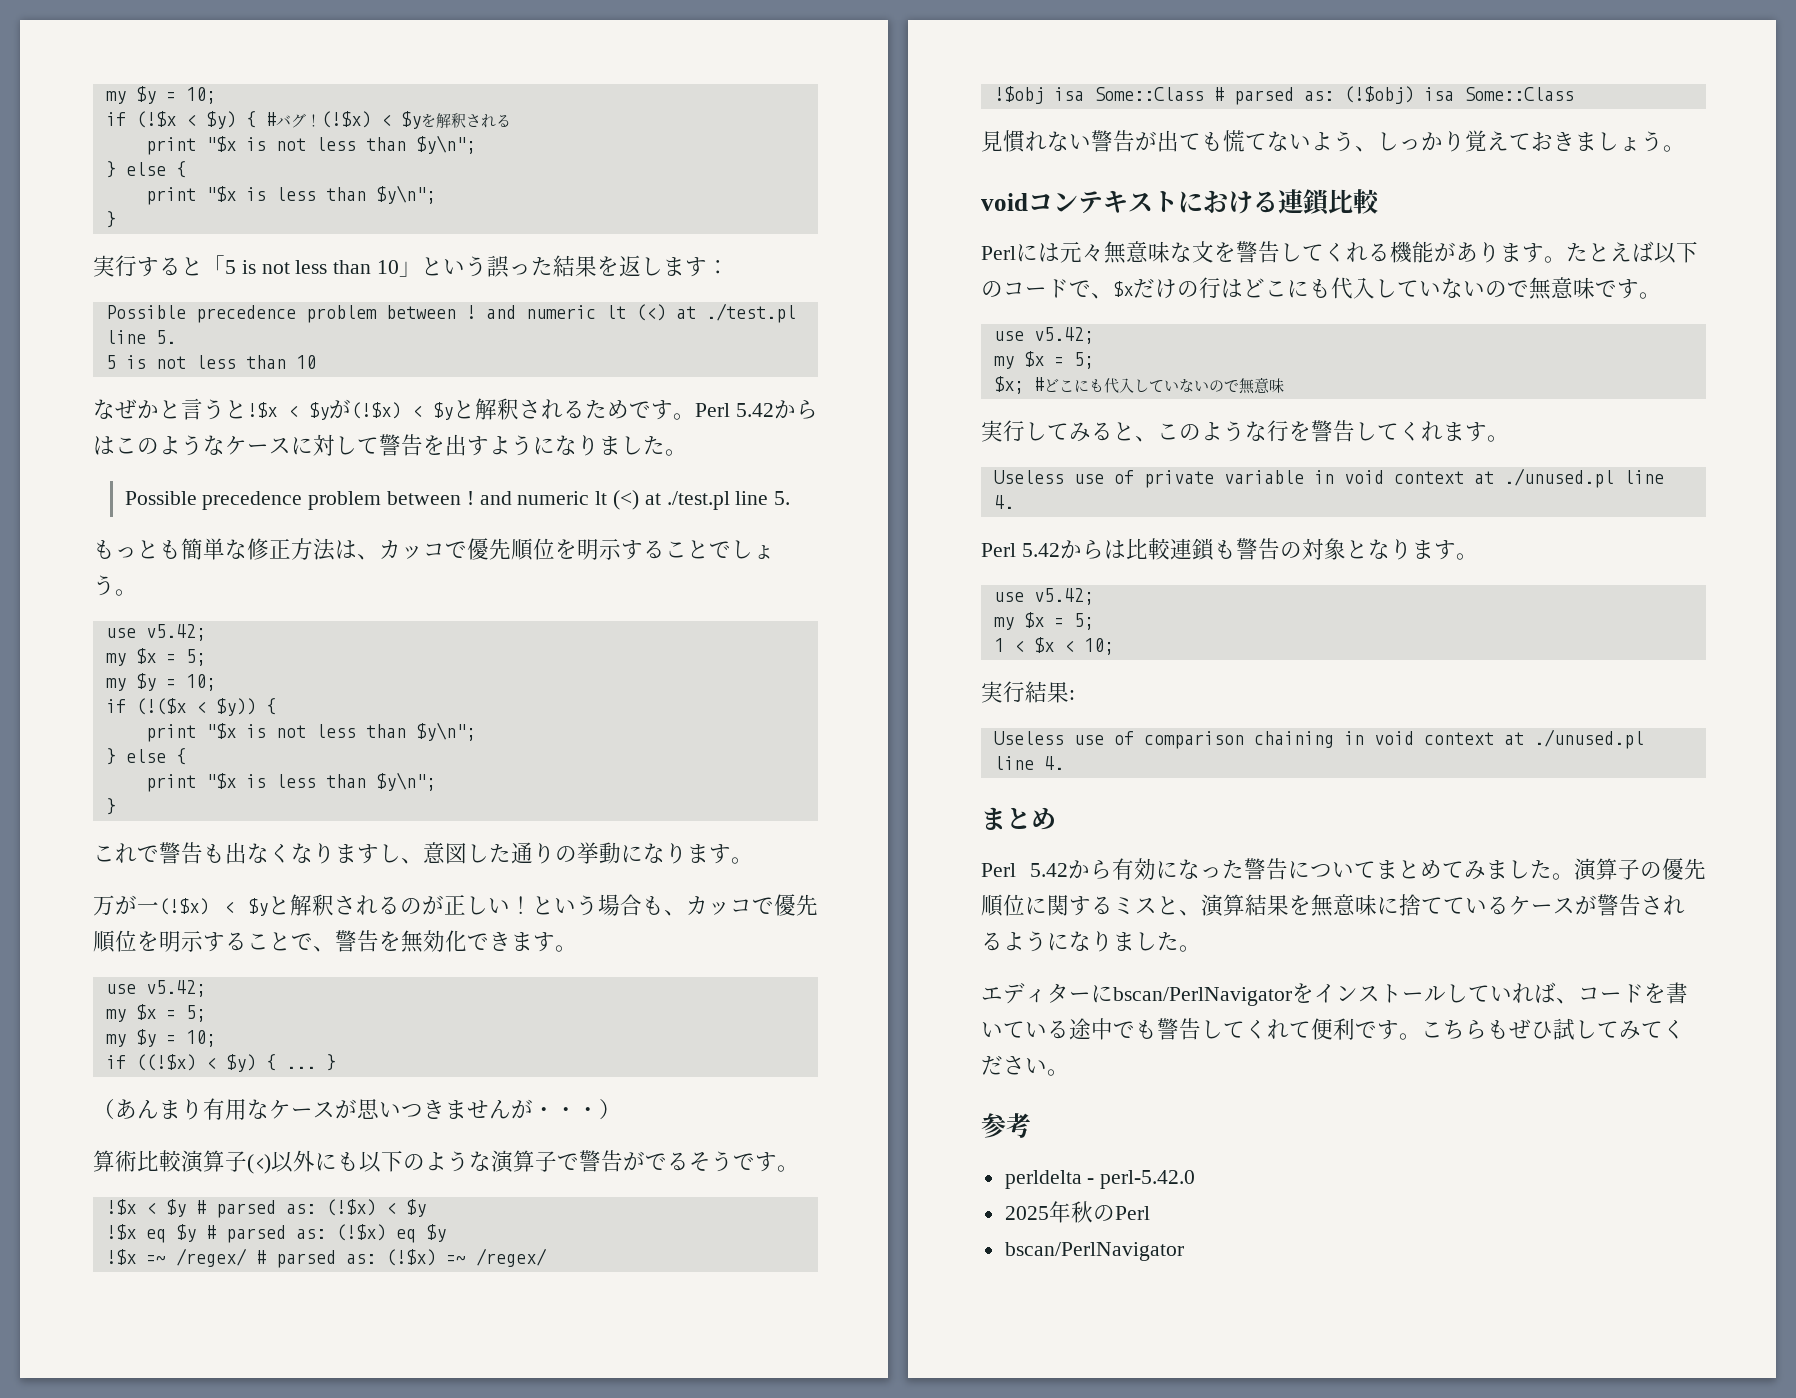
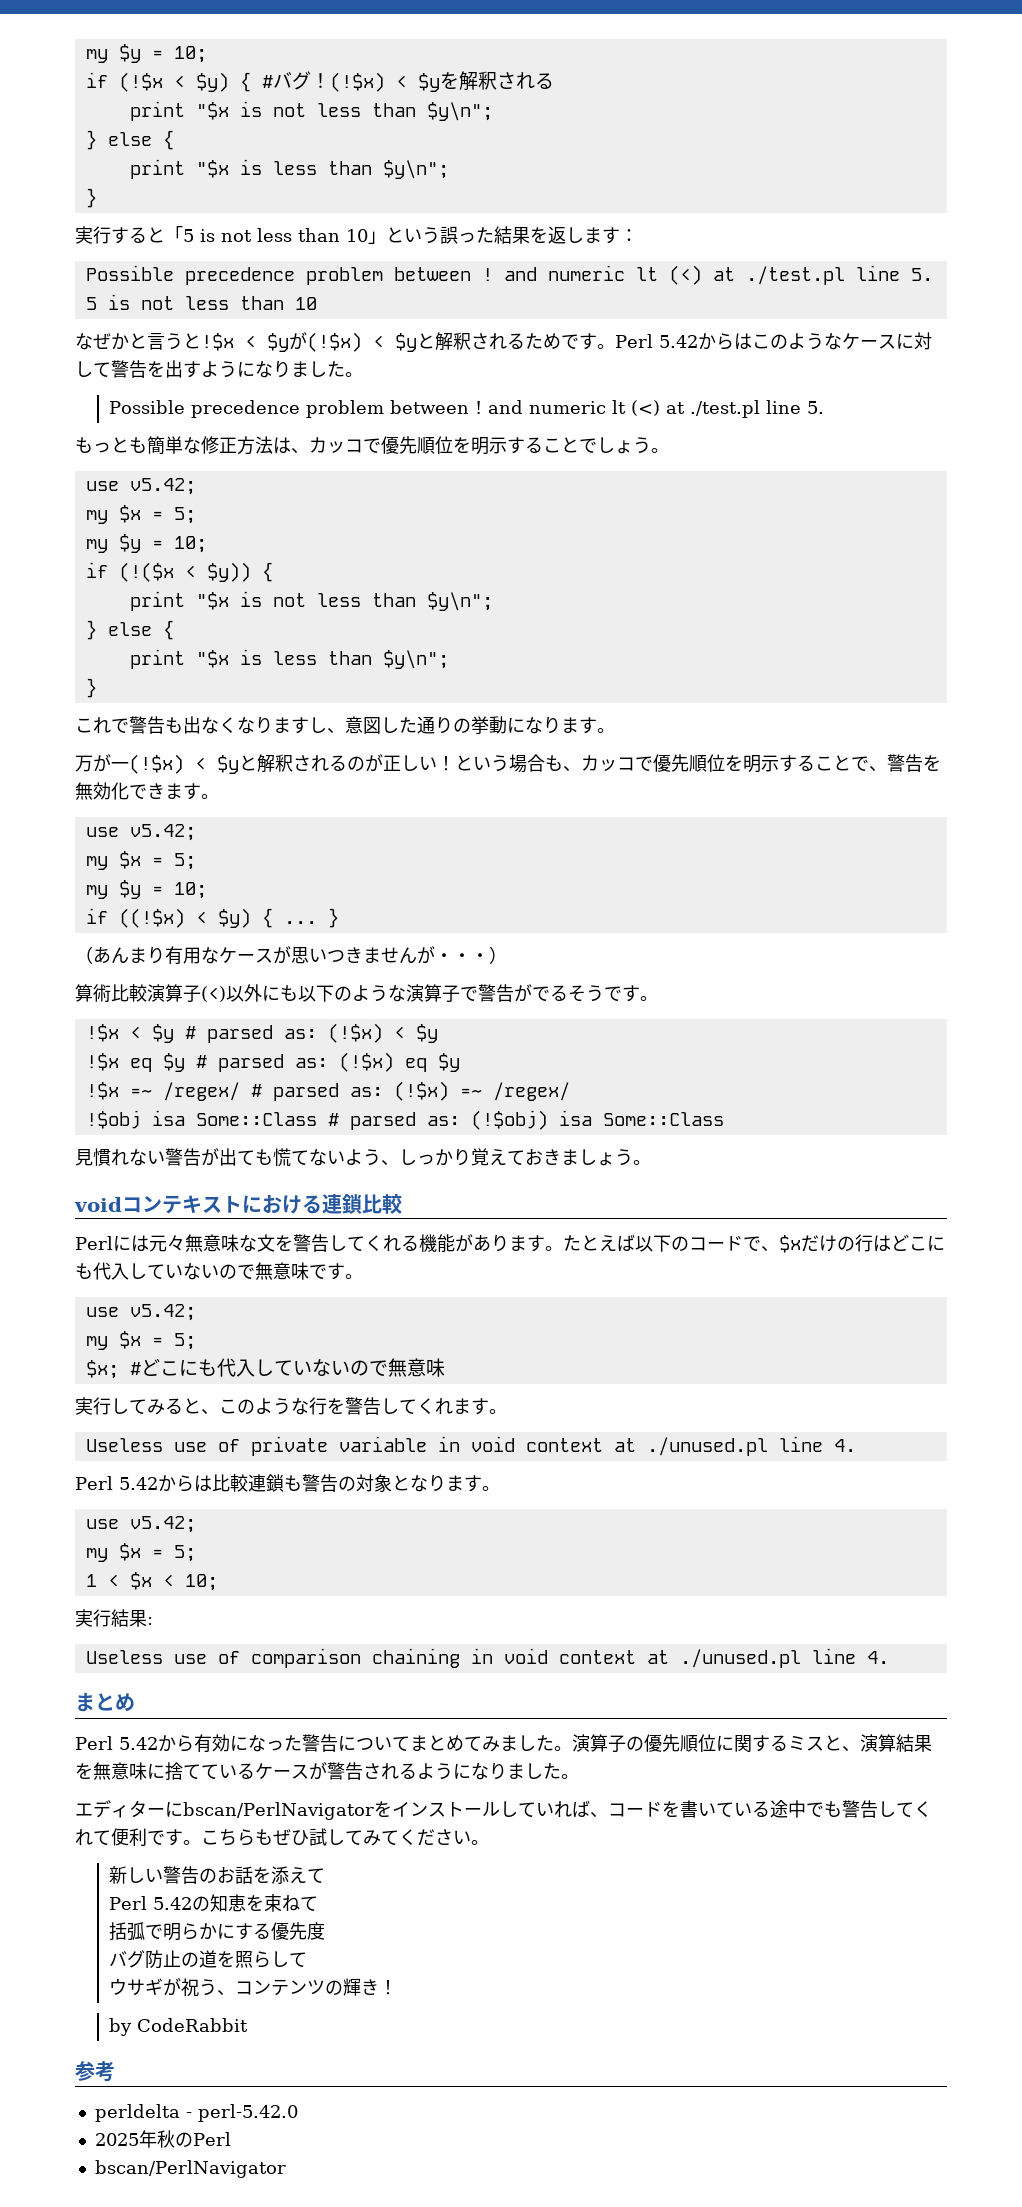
(1069, 1072) none -> [109,1866,326,1884] [109,1894,319,1912] [109,1922,326,1941] [109,1950,308,1969] [109,1978,398,1997] [109,2018,249,2036] // 新しい警告のお話を添えて // Perl 5.42の知恵を束ねて // 括弧で明らかにする優先度 // バグ防止の道を照らして // ウサギが祝う、コンテンツの輝き！ // by CodeRabbit

